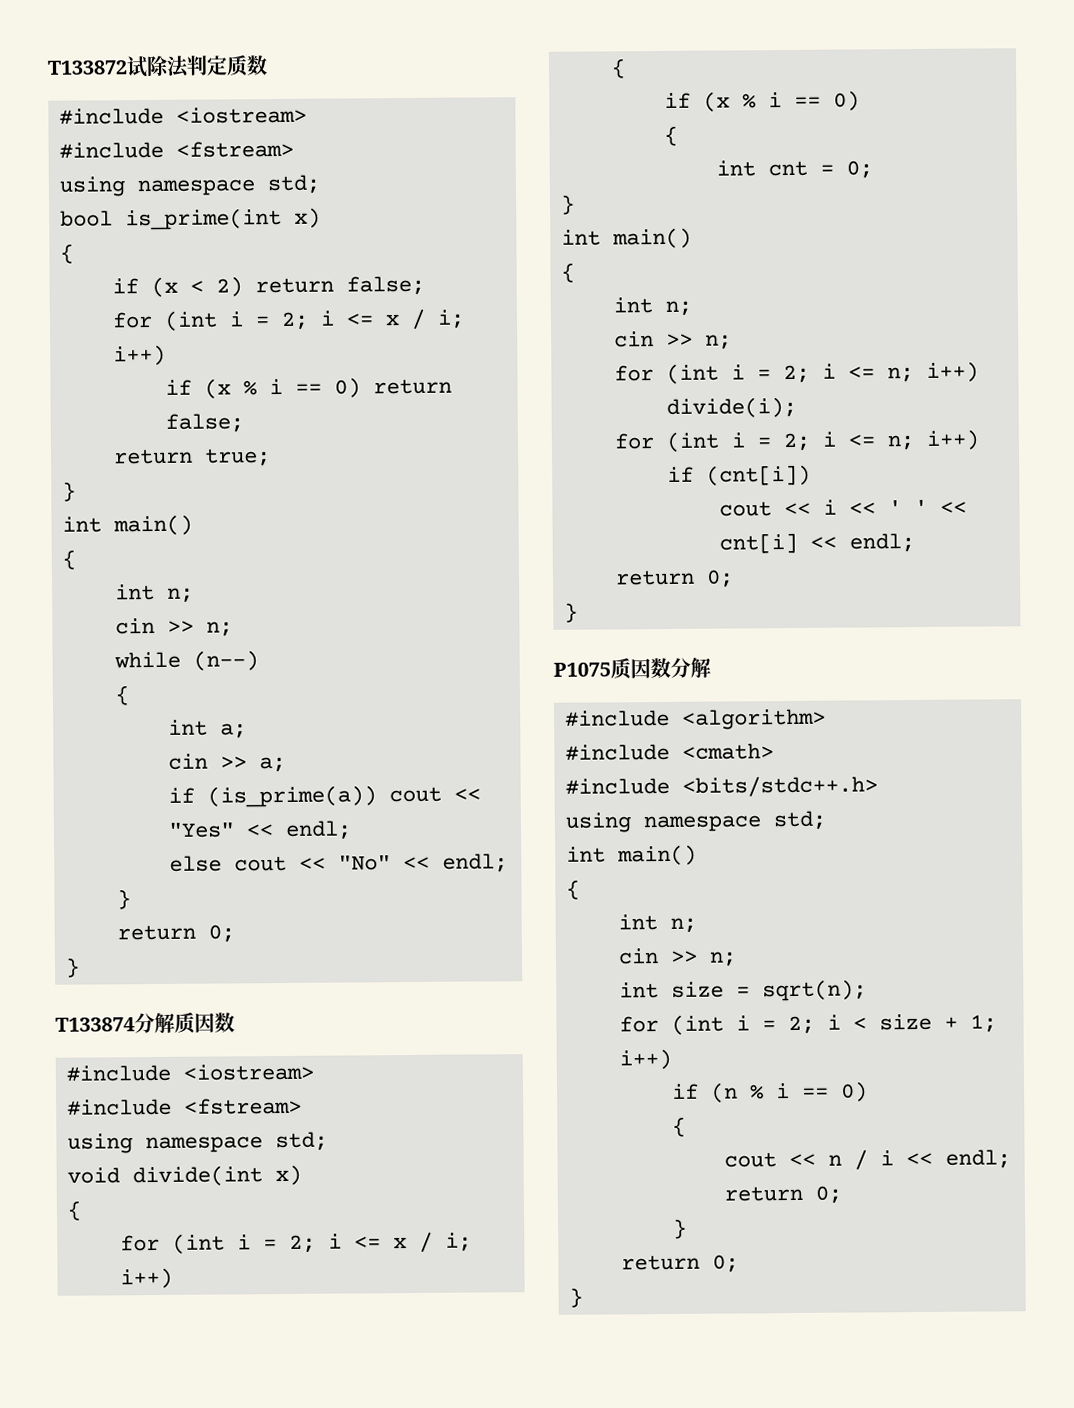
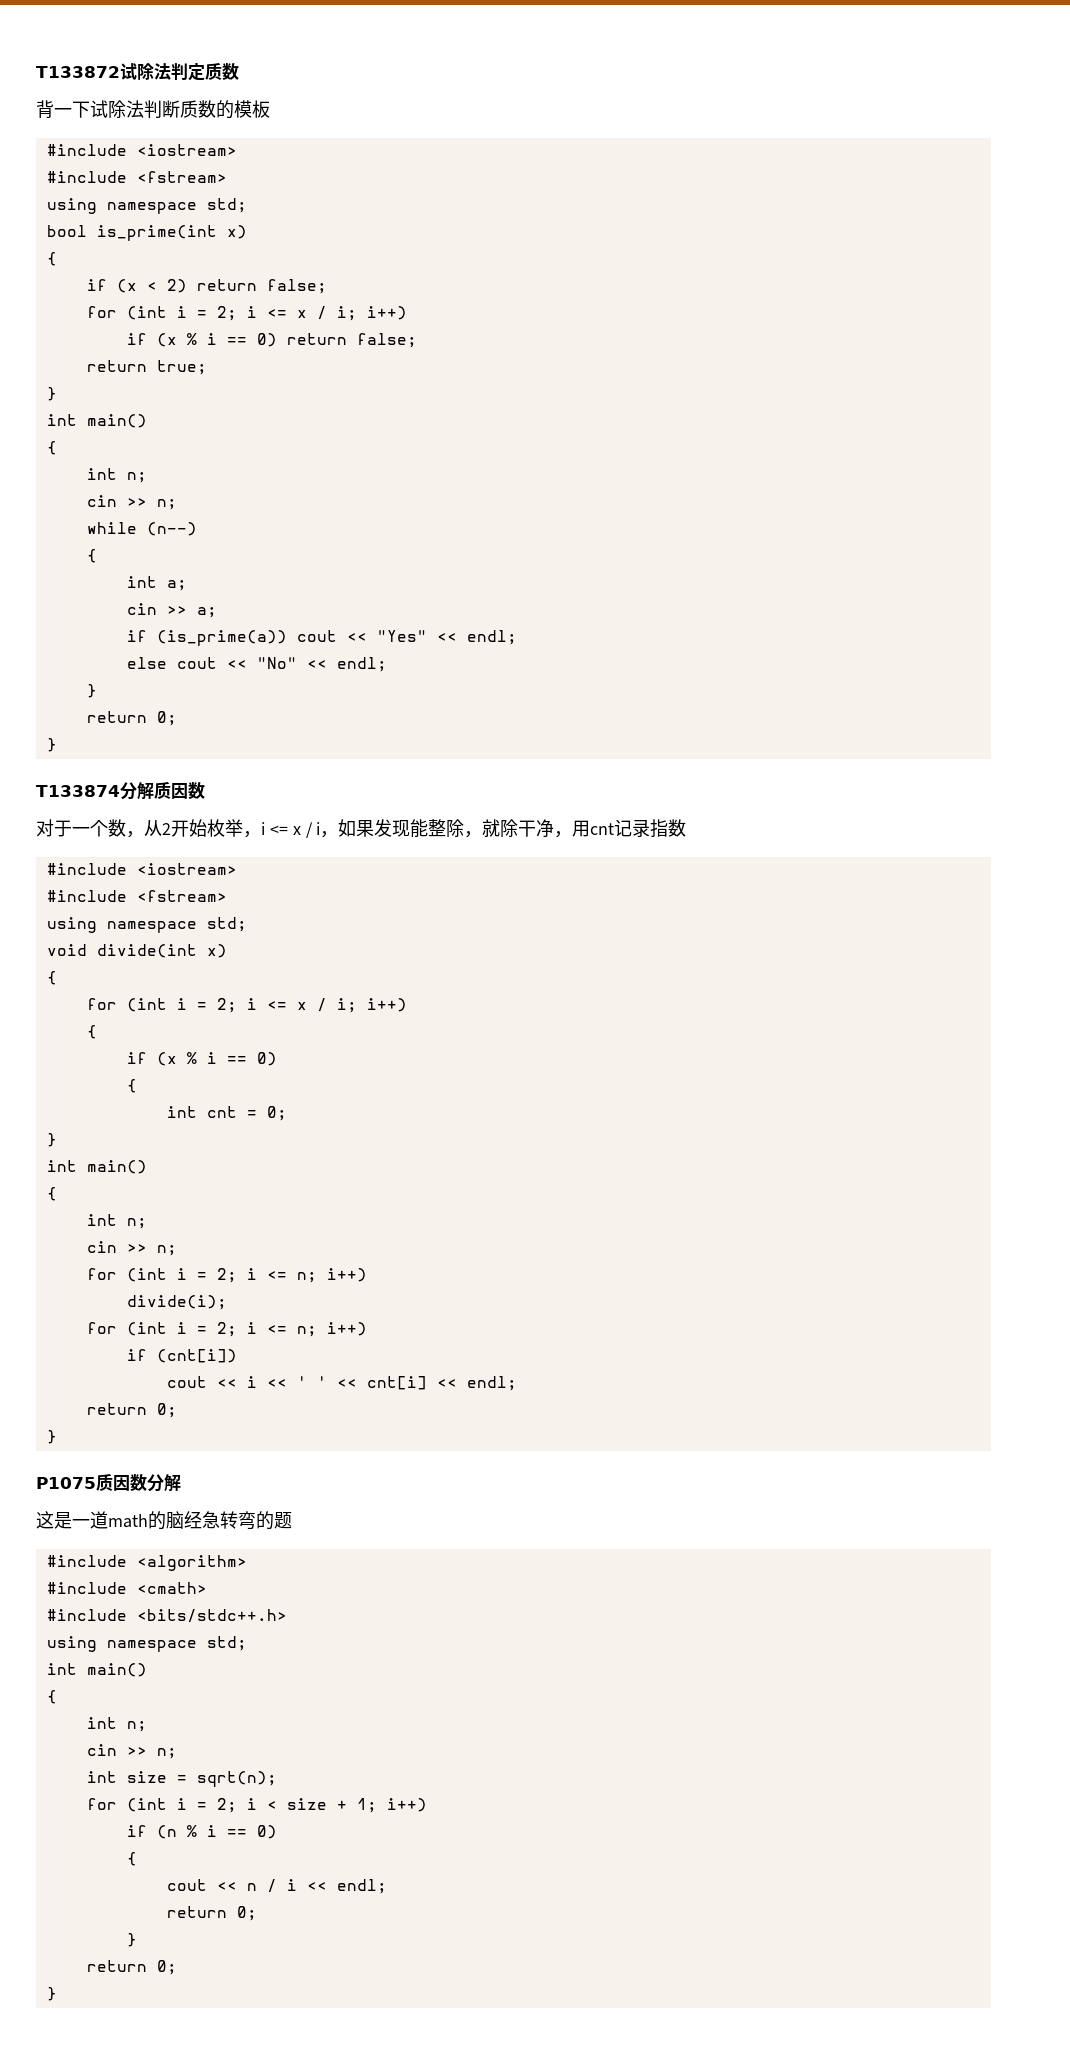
(268, 65) none -> [36,100,270,119] // 背一下试除法判断质数的模板
(235, 1022) none -> [36,819,687,838] // 对于一个数，从2开始枚举，i <= x / i，如果发现能整除，就除干净，用cnt记录指数
(711, 667) none -> [36,1511,292,1530] // 这是一道math的脑经急转弯的题

